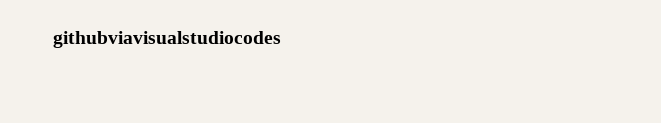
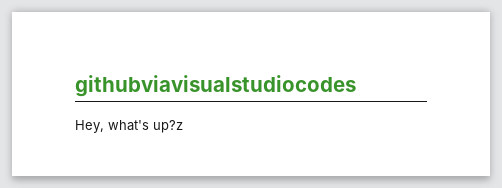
(281, 39) none -> [75,120,183,133] // Hey, what's up?z

